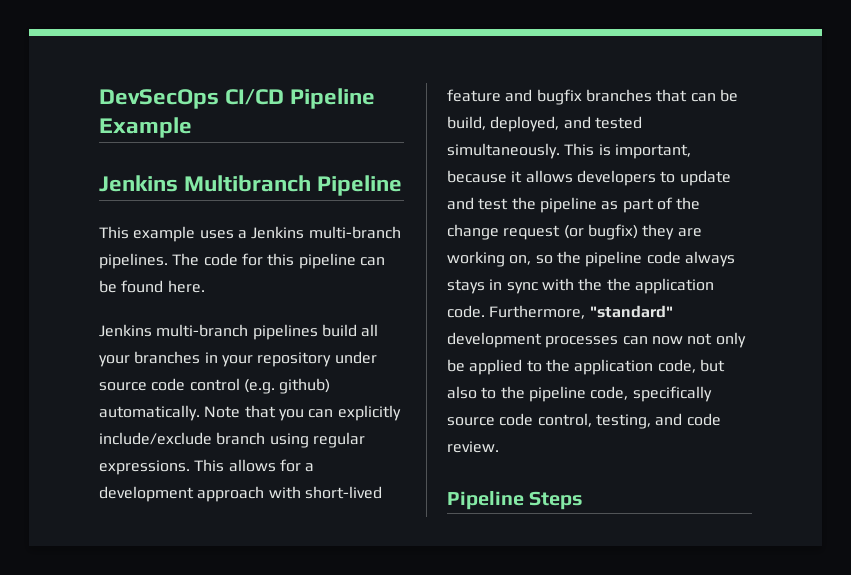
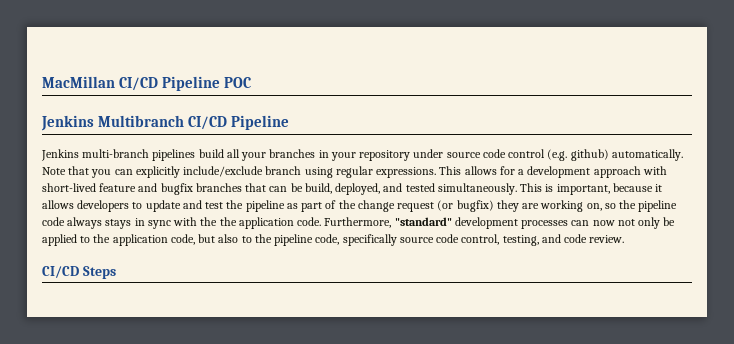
[99,88,376,109] [99,117,192,138] DevSecOps CI/CD Pipeline Example -> [42,76,252,91] MacMillan CI/CD Pipeline POC
[317,175,403,196] [99,226,401,242] [99,253,385,269] [99,280,205,293] Pipeline // This example uses a Jenkins multi-branch pipelines. The code for this pipeline can be found here. -> [188,115,290,130] CI/CD Pipeline
[447,491,524,510] Pipeline -> [42,266,79,278] CI/CD

